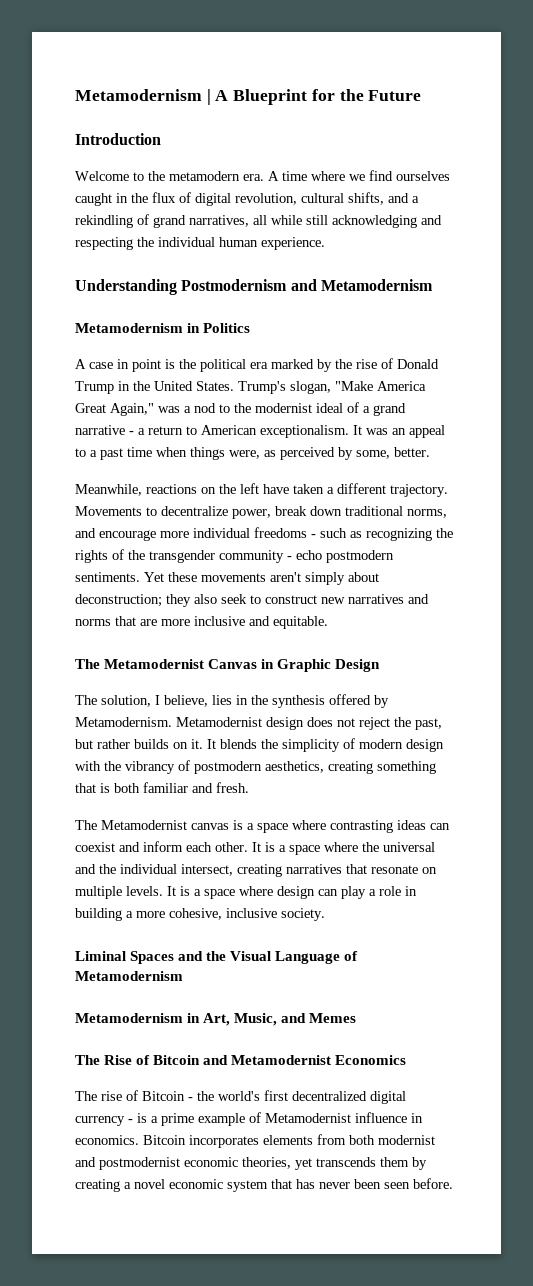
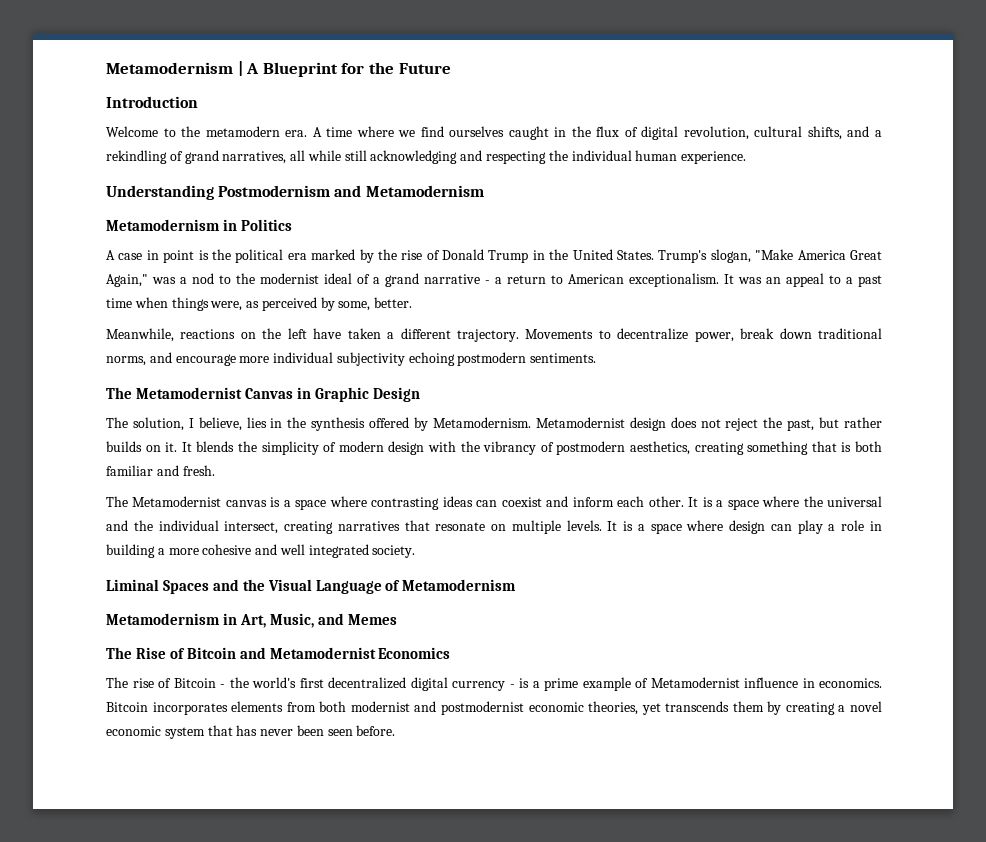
[254,527,453,541] [75,549,394,563] [75,572,379,585] [75,594,429,607] [75,616,328,629] freedoms - such as recognizing the rights of the transgender community - echo postmodern sentiments. Yet these movements aren't simply about deconstruction; they also seek to construct new narratives and norms that are more inclusive and equitable. -> [336,352,597,366] subjectivity echoing postmodern sentiments.
[169,908,277,920] cohesive, inclusive -> [202,544,369,558] cohesive and well integrated

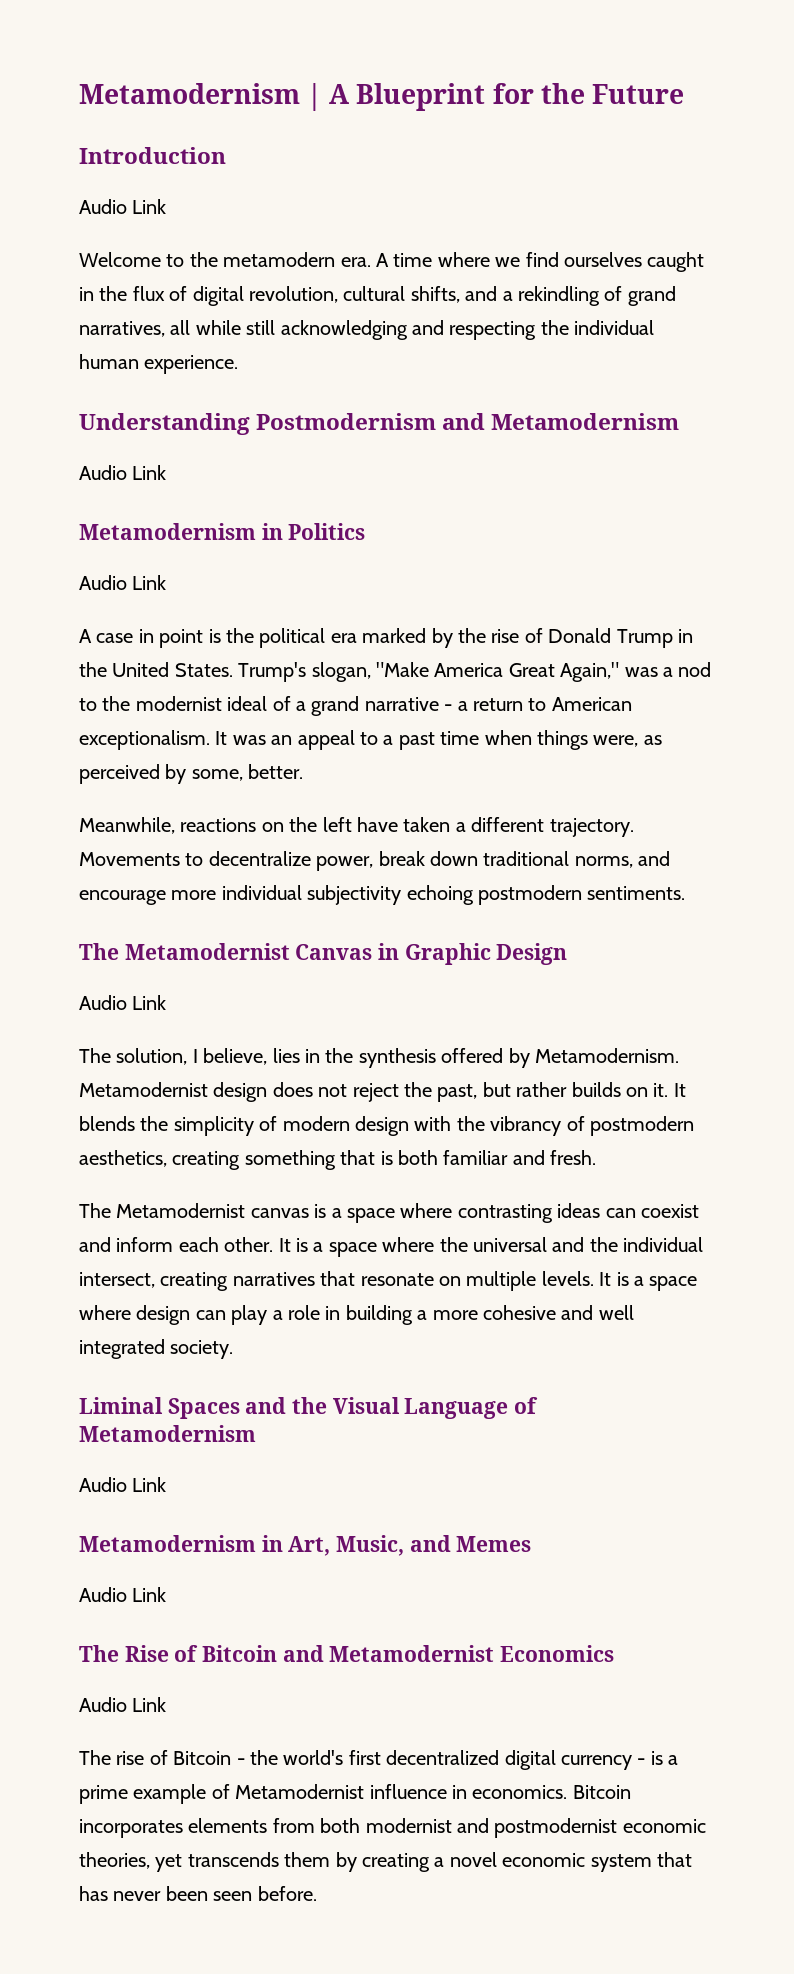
(198, 102) none -> [79,199,167,214] // Audio Link
(484, 191) none -> [79,465,167,480] // Audio Link
(292, 225) none -> [79,575,167,590] // Audio Link
(420, 394) none -> [79,995,167,1010] // Audio Link
(517, 585) none -> [79,1477,167,1492] // Audio Link
(397, 619) none -> [79,1587,167,1602] // Audio Link
(451, 653) none -> [79,1697,167,1712] // Audio Link

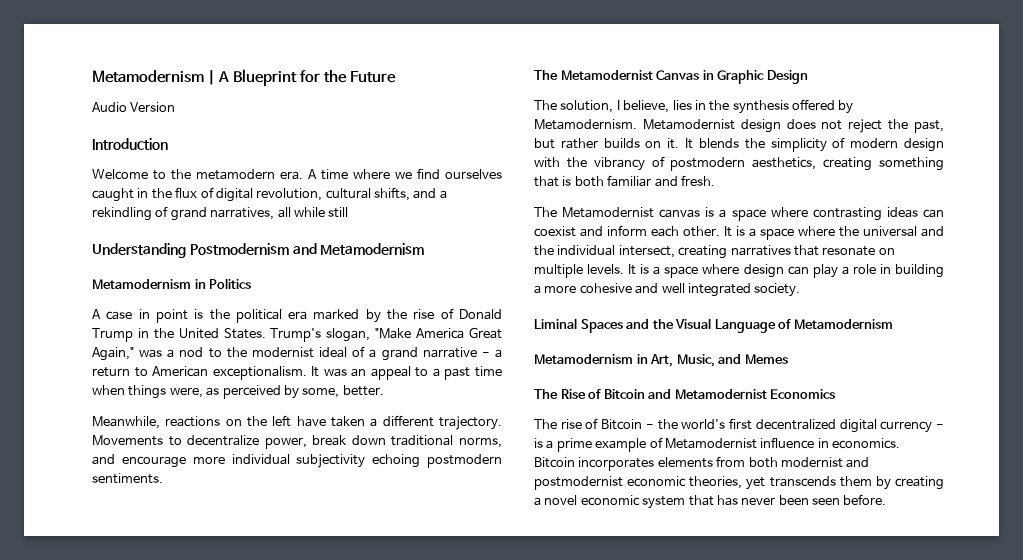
(684, 94) none -> [92,102,176,112] // Audio Version
[79,199,167,214] // Audio Link -> (168, 144) none
[280,320,655,340] [79,354,239,374] acknowledging and respecting the individual human experience. -> (349, 212) none
[79,465,167,480] // Audio Link -> (425, 249) none
[79,575,167,590] // Audio Link -> (252, 283) none
[79,995,167,1010] // Audio Link -> (808, 77) none
[79,1477,167,1492] // Audio Link -> (893, 324) none
[79,1587,167,1602] // Audio Link -> (788, 359) none
[79,1697,167,1712] // Audio Link -> (836, 394) none

